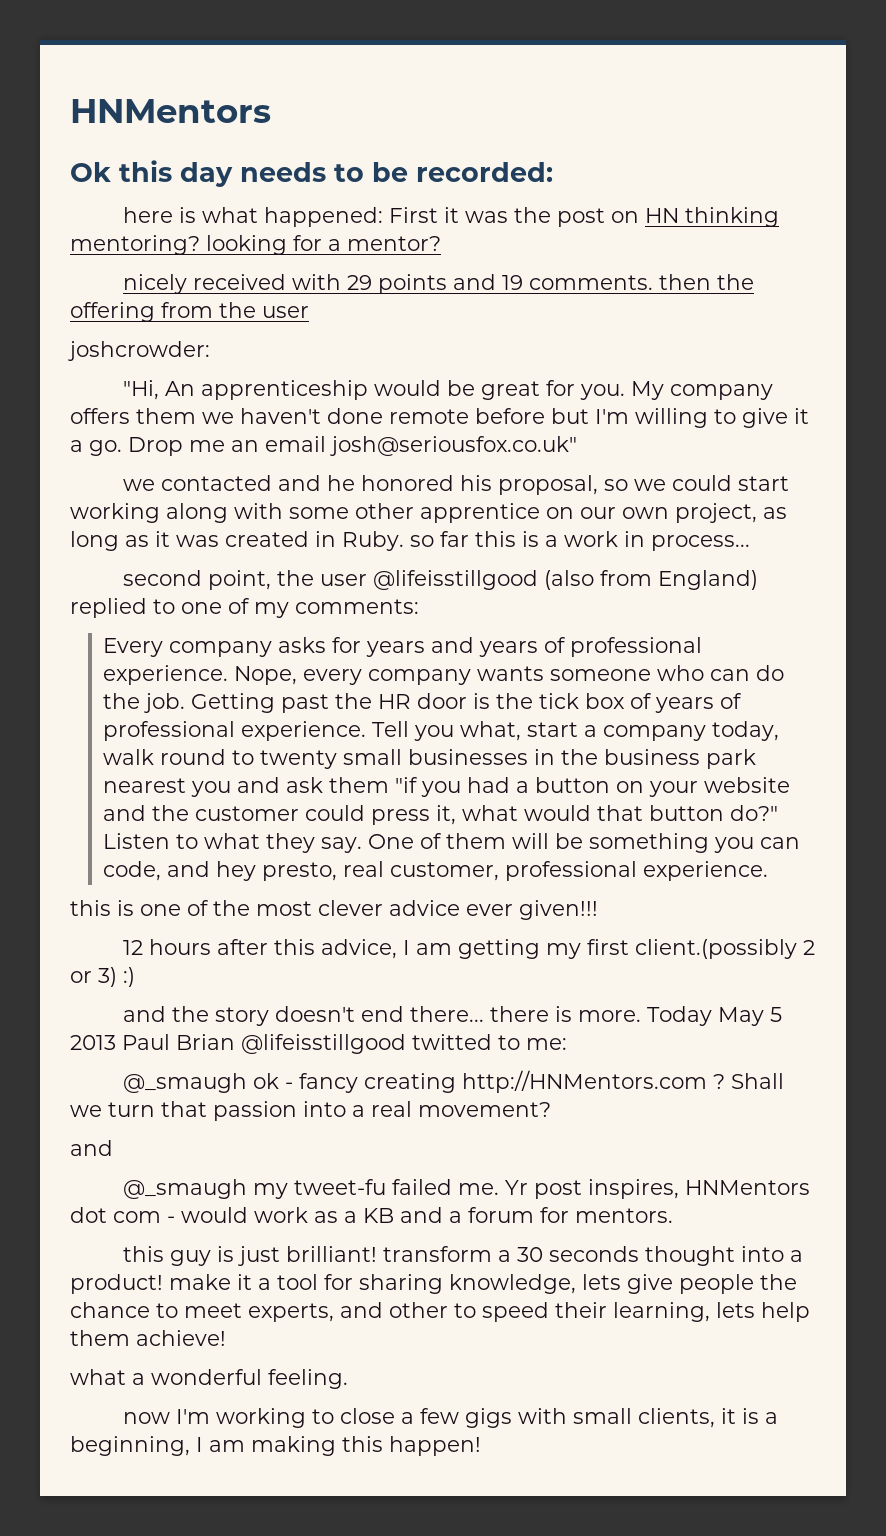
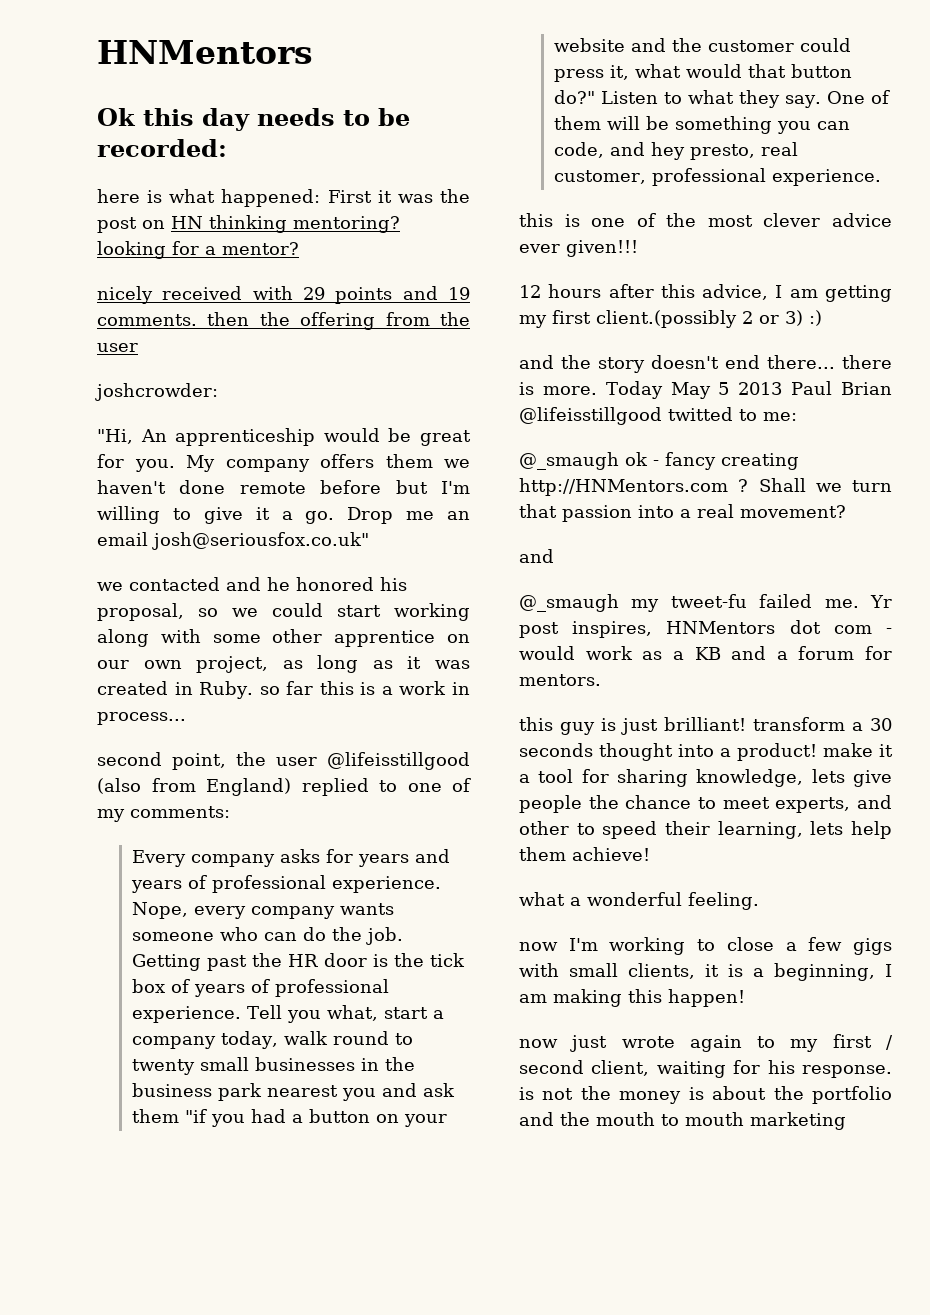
(481, 1446) none -> [519,1034,893,1052] [519,1060,892,1078] [519,1086,892,1104] [519,1112,846,1130] // now just wrote again to my first / second client, waiting for his response. is not the money is about the portfolio and the mouth to mouth marketing

